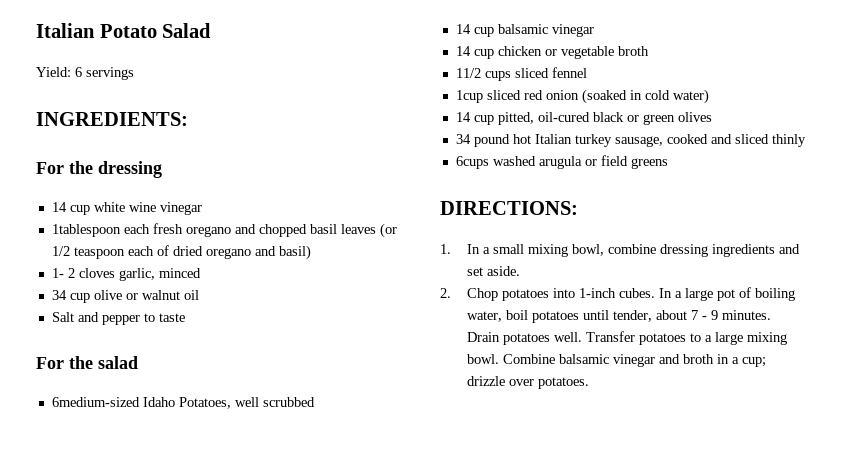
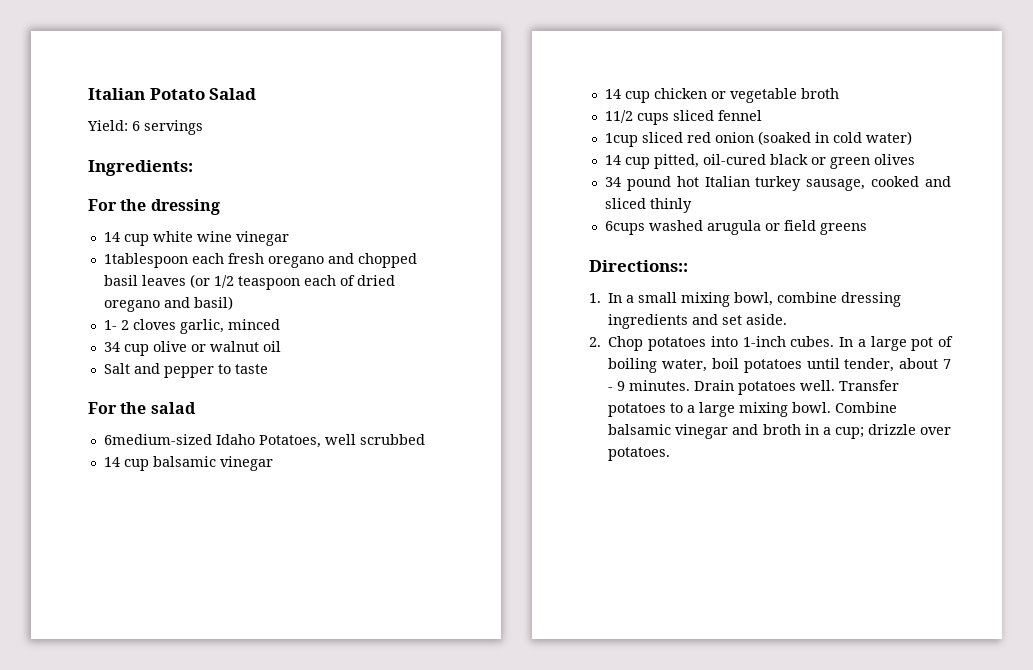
[36,112,188,126] INGREDIENTS: -> [88,160,193,176] Ingredients:
[440,201,578,215] DIRECTIONS: -> [589,260,688,272] Directions::

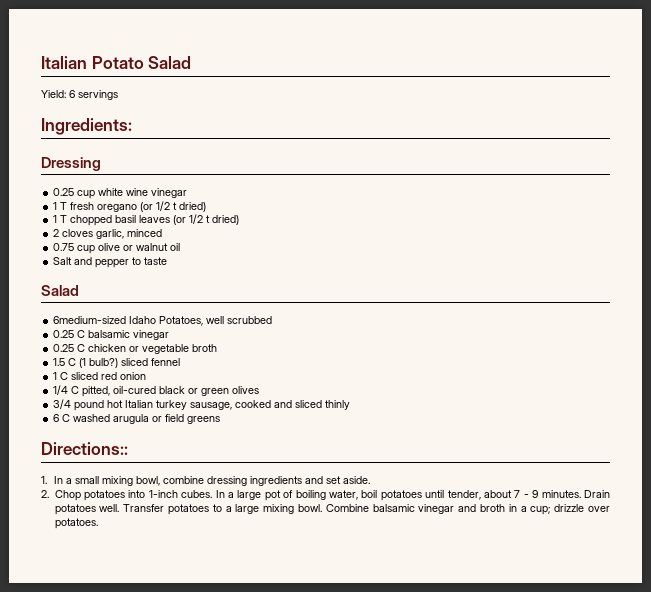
[88,199,220,215] [103,232,120,242] For the dressing // 14 -> [41,157,101,171] [53,188,75,196] Dressing // 0.25
[103,253,354,268] 1tablespoon each fresh oregano and -> [53,201,207,212] [53,215,68,223] 1 T fresh oregano (or 1/2 t dried) // 1 T
[237,275,395,290] [103,296,233,312] [103,320,117,330] teaspoon each of dried oregano and basil) // 1- -> [206,215,240,225] t dried) //
[103,342,120,352] 34 -> [53,243,75,251] 0.75
[88,402,196,414] For the salad -> [41,285,79,296] Salad
[103,457,149,471] 14 cup -> [53,330,86,338] 0.25 C
[604,89,650,103] 14 cup -> [53,344,86,352] 0.25 C
[604,110,669,125] 11/2 cups -> [53,358,119,368] 1.5 C (1 bulb?)
[604,133,638,147] 1cup -> [53,372,69,380] 1 C
[757,131,912,145] [604,155,650,169] (soaked in cold water) // 14 cup -> [53,385,80,395] // 1/4 C
[604,177,621,187] 34 -> [53,399,72,409] 3/4
[604,221,645,235] 6cups -> [53,414,71,422] 6 C

